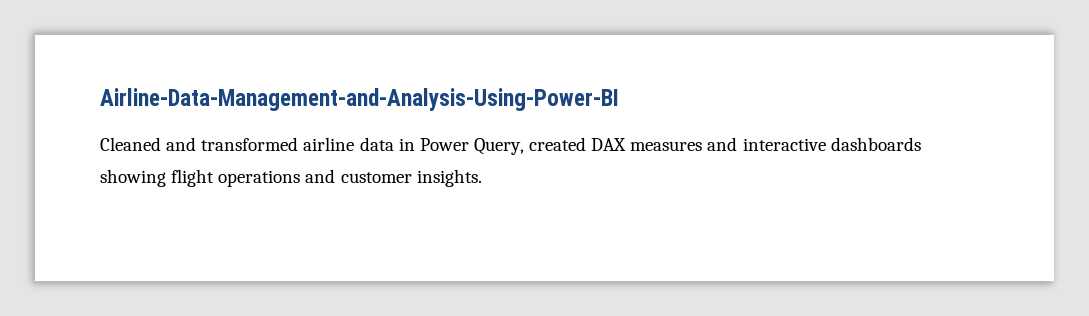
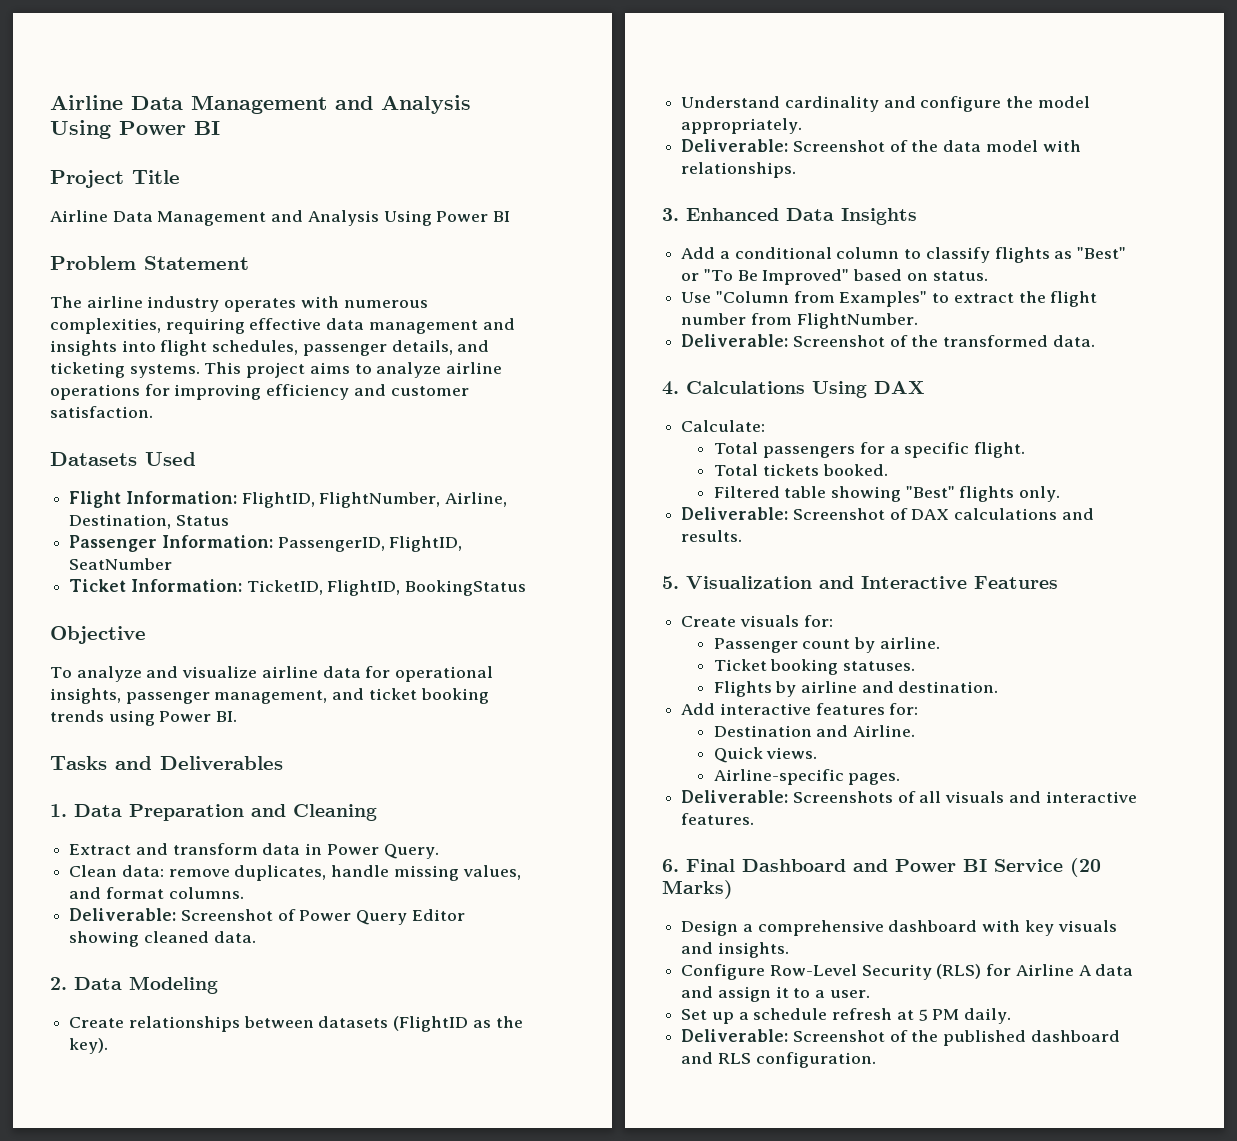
[100,88,619,111] [100,137,921,155] [100,169,482,187] Airline-Data-Management-and-Analysis-Using-Power-BI // Cleaned and transformed airline data in Power Query, created DAX measures and interactive dashboards showing flight operations and customer insights. -> [50,95,471,114] [50,120,220,139] [50,170,180,188] [50,210,511,226] [50,256,249,270] [50,296,428,312] [50,318,515,334] [50,340,490,356] [50,362,503,378] [50,384,469,400] [50,406,153,418] [50,452,196,466] [69,491,508,508] [69,514,229,529] [69,535,463,552] [69,558,173,570] [69,579,527,596] [50,626,146,644] [50,666,494,682] [50,688,489,704] [50,710,238,726] [50,756,283,770] [50,804,377,821] [69,843,439,859] [69,865,521,881] [69,887,244,899] [69,908,465,925] [69,931,256,947] [50,976,218,994] [69,1016,523,1032] [69,1038,109,1054] [681,96,1090,112] [681,118,803,134] [681,139,1081,152] [681,162,797,178] [662,208,917,225] [681,247,1127,263] [681,269,988,285] [681,291,1098,307] [681,313,918,329] [681,334,1095,347] [662,381,925,398] [681,420,766,432] [713,442,1026,458] [713,464,888,476] [713,486,1061,502] [681,507,1094,520] [681,530,743,542] [662,576,1058,589] [681,615,833,627] [713,637,940,653] [713,659,915,675] [713,681,999,697] [681,703,919,715] [713,725,915,737] [713,747,818,763] [713,769,901,785] [681,790,1137,803] [681,813,755,825] [662,858,1101,877] [662,880,733,899] [681,920,1117,936] [681,942,789,958] [681,964,1134,980] [681,986,870,1002] [681,1008,1012,1024] [681,1029,1120,1046] [681,1052,876,1068] Airline Data Management and Analysis Using Power BI // Project Title // Airline Data Management and Analysis Using Power BI // Problem Statement // The airline industry operates with numerous complexities, requiring effective data management and insights into flight schedules, passenger details, and ticketing systems. This project aims to analyze airline operations for improving efficiency and customer satisfaction. // Datasets Used // Flight Information: FlightID, FlightNumber, Airline, Destination, Status // Passenger Information: PassengerID, FlightID, SeatNumber // Ticket Information: TicketID, FlightID, BookingStatus // Objective // To analyze and visualize airline data for operational insights, passenger management, and ticket booking trends using Power BI. // Tasks and Deliverables // 1. Data Preparation and Cleaning // Extract and transform data in Power Query. // Clean data: remove duplicates, handle missing values, and format columns. // Deliverable: Screenshot of Power Query Editor showing cleaned data. // 2. Data Modeling // Create relationships between datasets (FlightID as the key). // Understand cardinality and configure the model appropriately. // Deliverable: Screenshot of the data model with relationships. // 3. Enhanced Data Insights // Add a conditional column to classify flights as "Best" or "To Be Improved" based on status. // Use "Column from Examples" to extract the flight number from FlightNumber. // Deliverable: Screenshot of the transformed data. // 4. Calculations Using DAX // Calculate: // Total passengers for a specific flight. // Total tickets booked. // Filtered table showing "Best" flights only. // Deliverable: Screenshot of DAX calculations and results. // 5. Visualization and Interactive Features // Create visuals for: // Passenger count by airline. // Ticket booking statuses. // Flights by airline and destination. // Add interactive features for: // Destination and Airline. // Quick views. // Airline-specific pages. // Deliverable: Screenshots of all visuals and interactive features. // 6. Final Dashboard and Power BI Service (20 Marks) // Design a comprehensive dashboard with key visuals and insights. // Configure Row-Level Security (RLS) for Airline A data and assign it to a user. // Set up a schedule refresh at 5 PM daily. // Deliverable: Screenshot of the published dashboard and RLS configuration.

